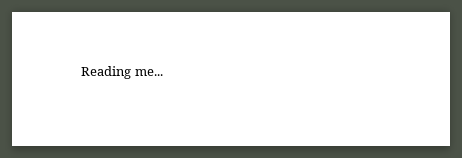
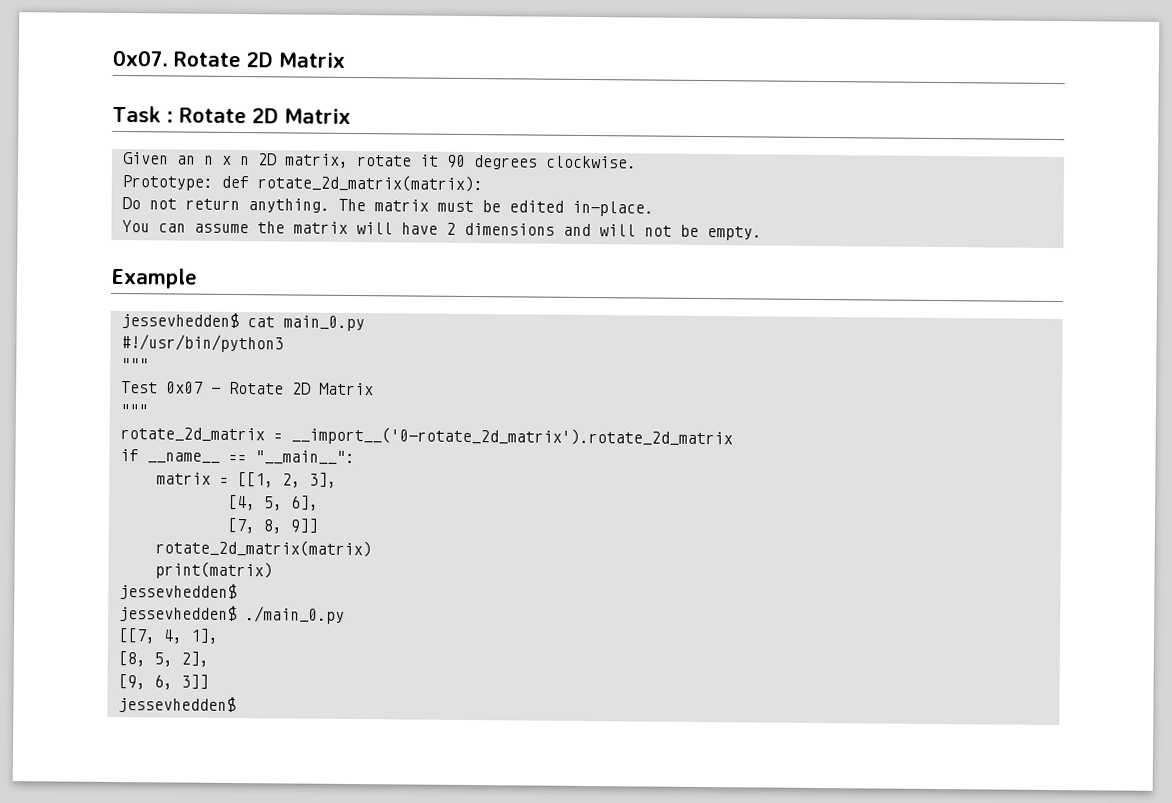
[81,66,163,79] Reading me... -> [112,49,345,68] [112,105,351,124] [122,152,637,170] [121,174,483,193] [121,197,654,217] [121,220,762,241] [110,267,198,289] [120,312,365,332] [120,334,284,353] [120,358,149,371] [120,381,374,396] [119,404,148,417] [119,426,733,448] [119,449,355,466] [155,472,337,488] [227,494,319,511] [226,517,318,534] [154,539,372,558] [154,561,273,580] [118,583,237,601] [118,605,345,624] [117,628,219,644] [117,651,209,667] [117,674,209,690] [117,696,236,714] 0x07. Rotate 2D Matrix // Task : Rotate 2D Matrix // Given an n x n 2D matrix, rotate it 90 degrees clockwise. // Prototype: def rotate_2d_matrix(matrix): // Do not return anything. The matrix must be edited in-place. // You can assume the matrix will have 2 dimensions and will not be empty. // Example // jessevhedden$ cat main_0.py // #!/usr/bin/python3 // """ // Test 0x07 - Rotate 2D Matrix // """ // rotate_2d_matrix = __import__('0-rotate_2d_matrix').rotate_2d_matrix // if __name__ == "__main__": // matrix = [[1, 2, 3], // [4, 5, 6], // [7, 8, 9]] // rotate_2d_matrix(matrix) // print(matrix) // jessevhedden$ // jessevhedden$ ./main_0.py // [[7, 4, 1], // [8, 5, 2], // [9, 6, 3]] // jessevhedden$

